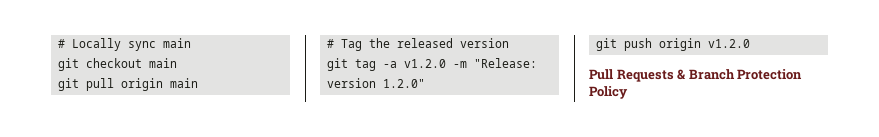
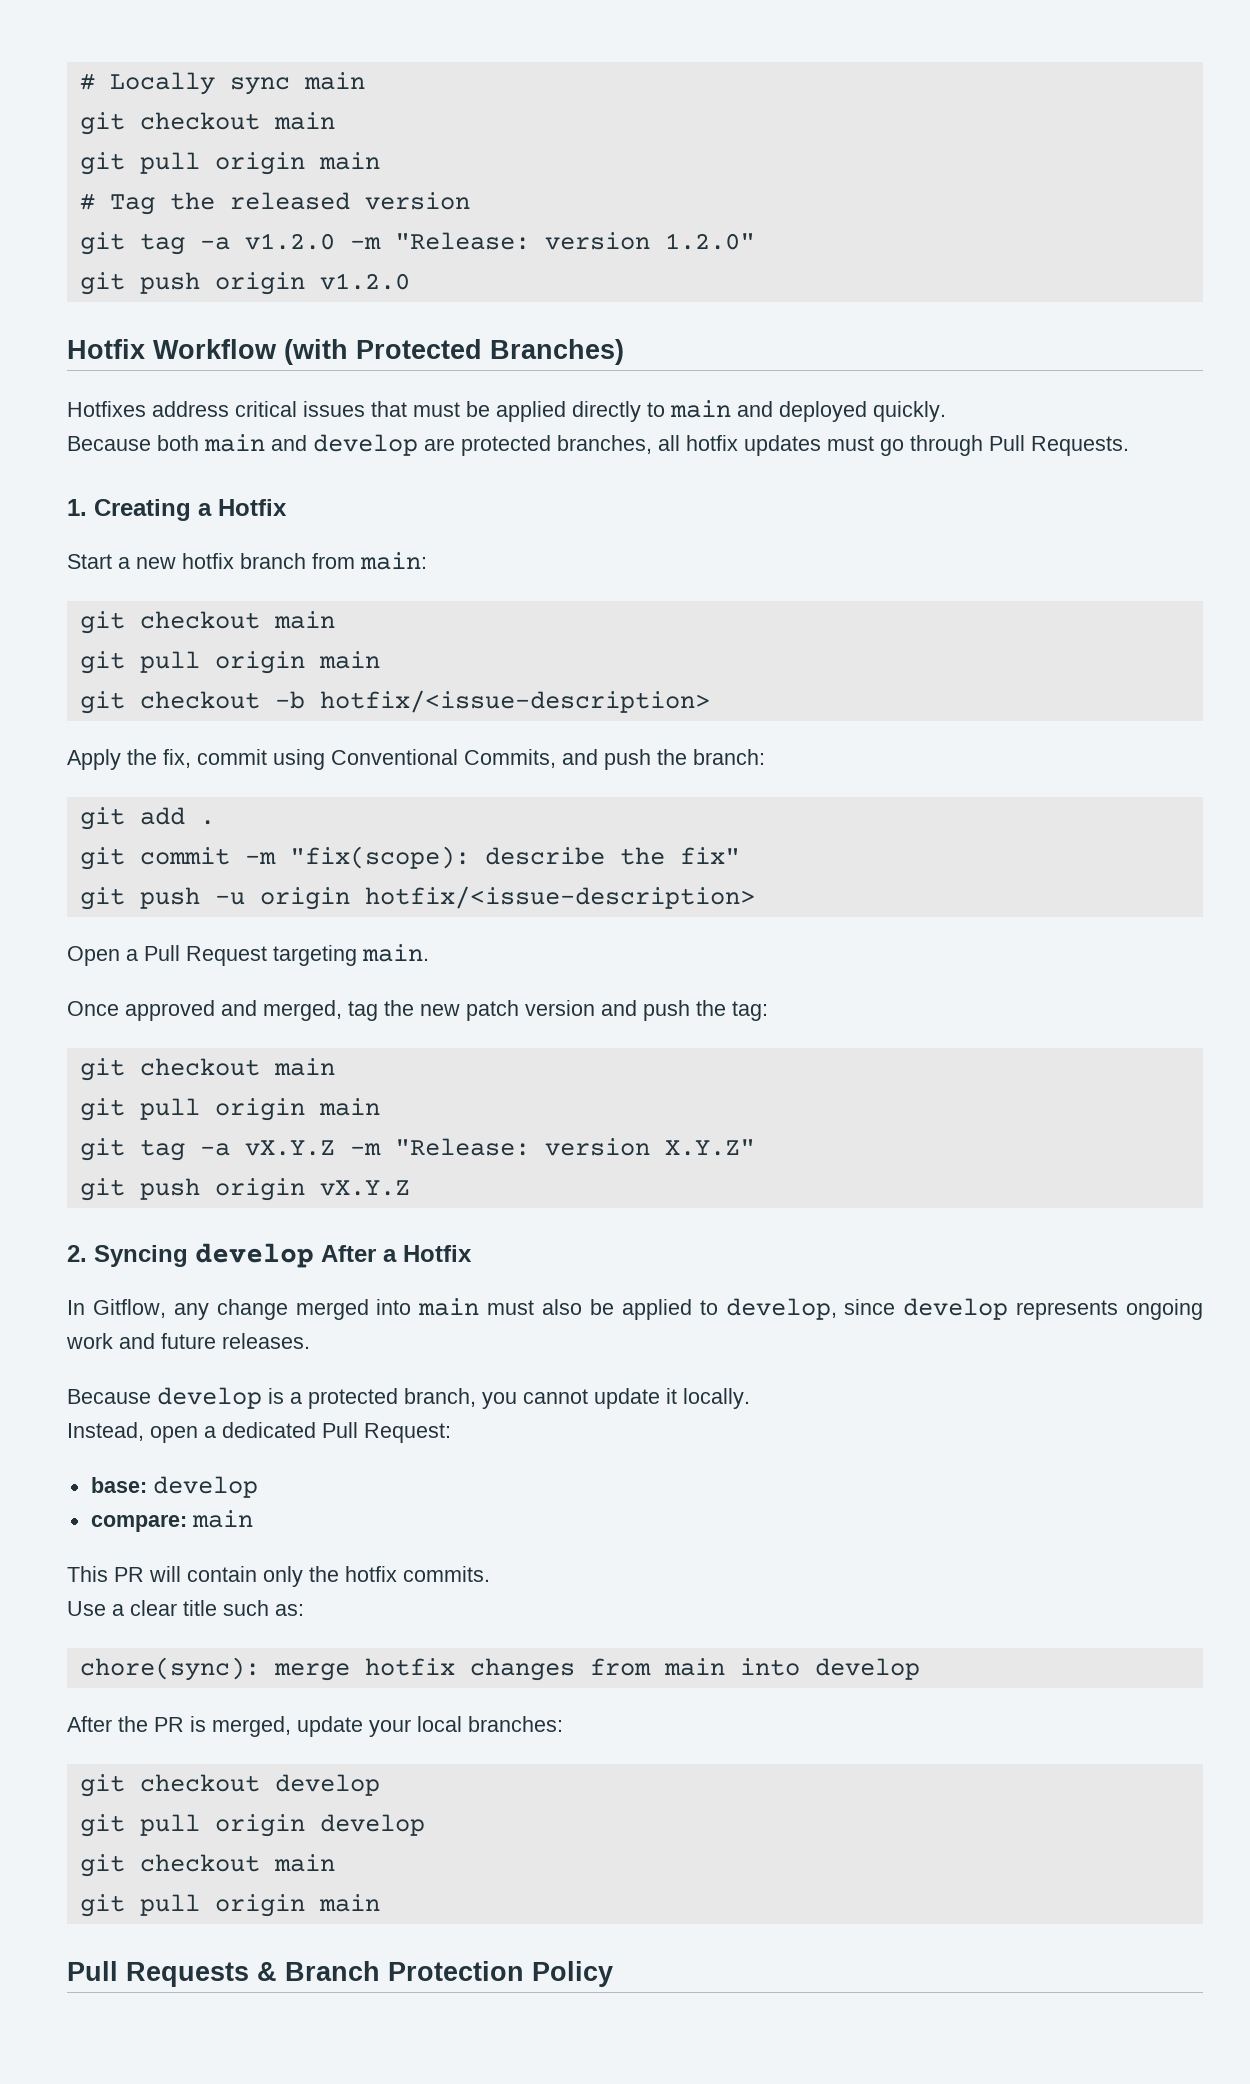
(751, 43) none -> [67,339,624,365] [67,400,946,422] [67,434,1129,456] [67,499,287,521] [67,552,427,570] [79,611,335,634] [79,651,380,674] [79,690,710,714] [67,749,765,770] [79,807,215,830] [79,846,740,870] [79,886,755,910] [67,944,429,966] [67,1000,768,1021] [79,1058,335,1081] [79,1098,380,1121] [79,1138,755,1161] [79,1178,410,1201] [67,1243,472,1268] [67,1298,1203,1320] [66,1333,310,1349] [67,1387,750,1409] [67,1422,451,1443] [90,1476,258,1498] [90,1510,253,1532] [67,1566,490,1587] [67,1600,304,1616] [79,1657,920,1681] [67,1716,563,1737] [79,1774,380,1797] [79,1814,425,1837] [79,1854,335,1877] [79,1894,380,1917] // Hotfix Workflow (with Protected Branches) // Hotfixes address critical issues that must be applied directly to main and deployed quickly. // Because both main and develop are protected branches, all hotfix updates must go through Pull Requests. // 1. Creating a Hotfix // Start a new hotfix branch from main: // git checkout main // git pull origin main // git checkout -b hotfix/<issue-description> // Apply the fix, commit using Conventional Commits, and push the branch: // git add . // git commit -m "fix(scope): describe the fix" // git push -u origin hotfix/<issue-description> // Open a Pull Request targeting main. // Once approved and merged, tag the new patch version and push the tag: // git checkout main // git pull origin main // git tag -a vX.Y.Z -m "Release: version X.Y.Z" // git push origin vX.Y.Z // 2. Syncing develop After a Hotfix // In Gitflow, any change merged into main must also be applied to develop, since develop represents ongoing work and future releases. // Because develop is a protected branch, you cannot update it locally. // Instead, open a dedicated Pull Request: // base: develop // compare: main // This PR will contain only the hotfix commits. // Use a clear title such as: // chore(sync): merge hotfix changes from main into develop // After the PR is merged, update your local branches: // git checkout develop // git pull origin develop // git checkout main // git pull origin main

